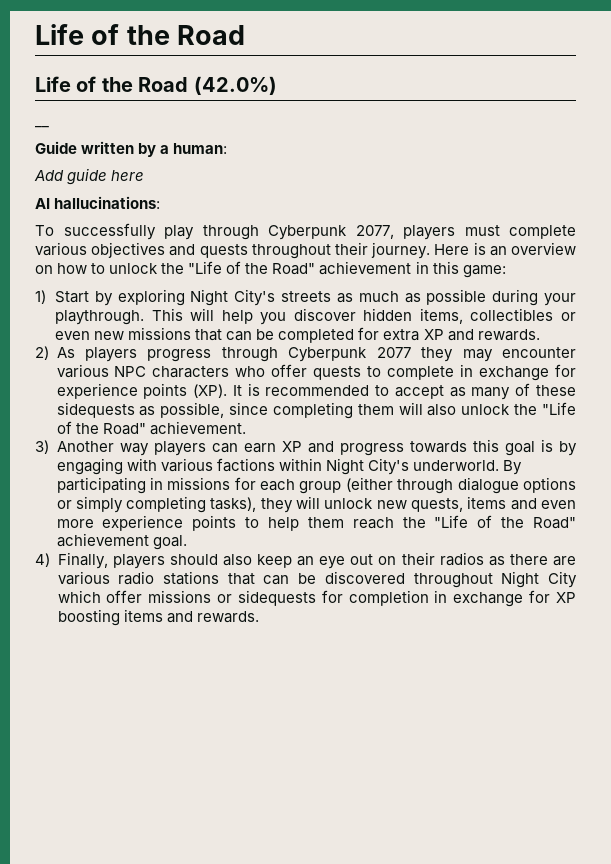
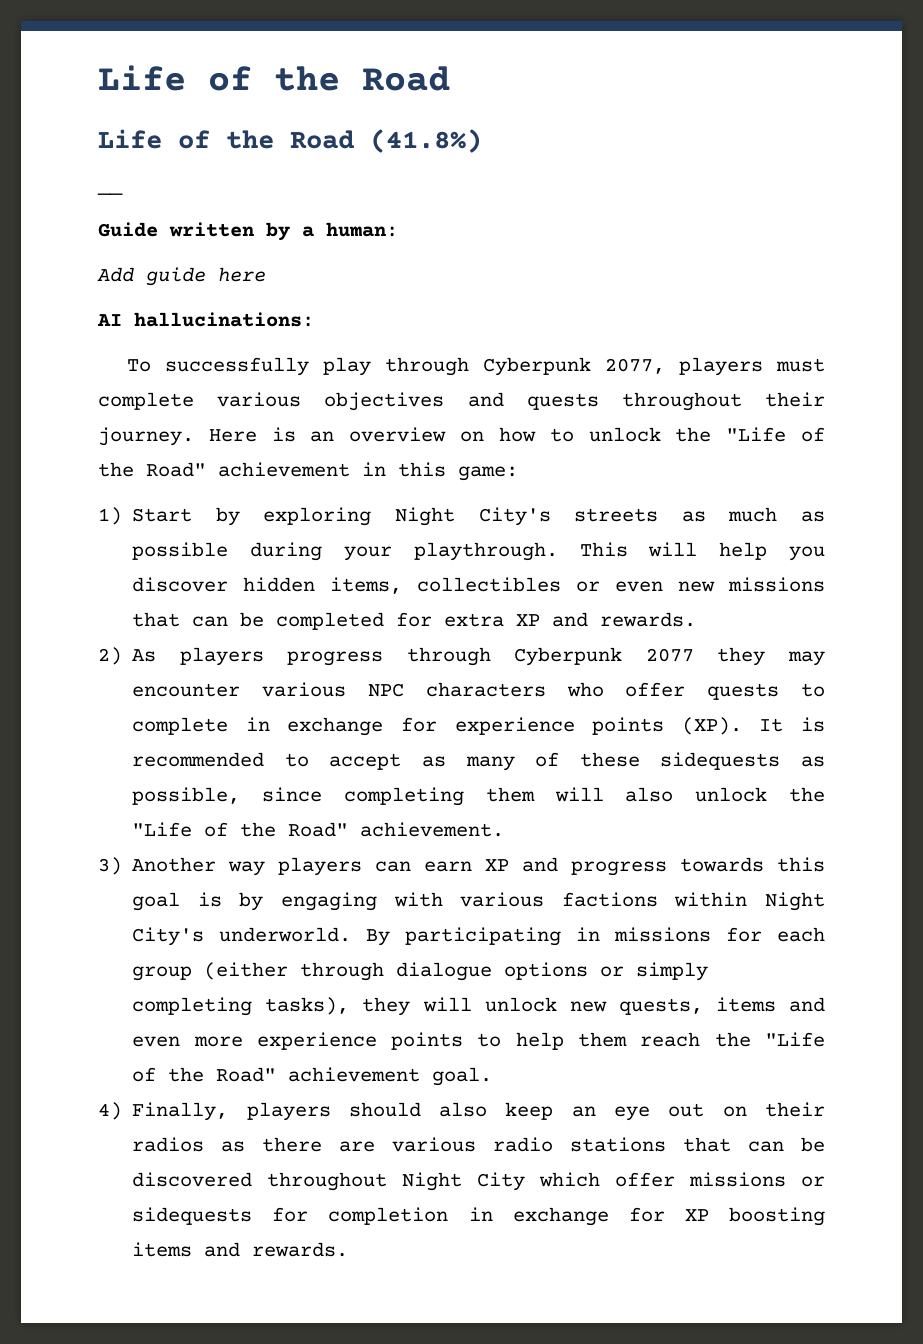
[193,76,277,95] (42.0%) -> [370,129,482,153] (41.8%)

